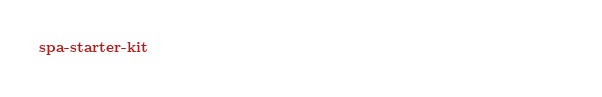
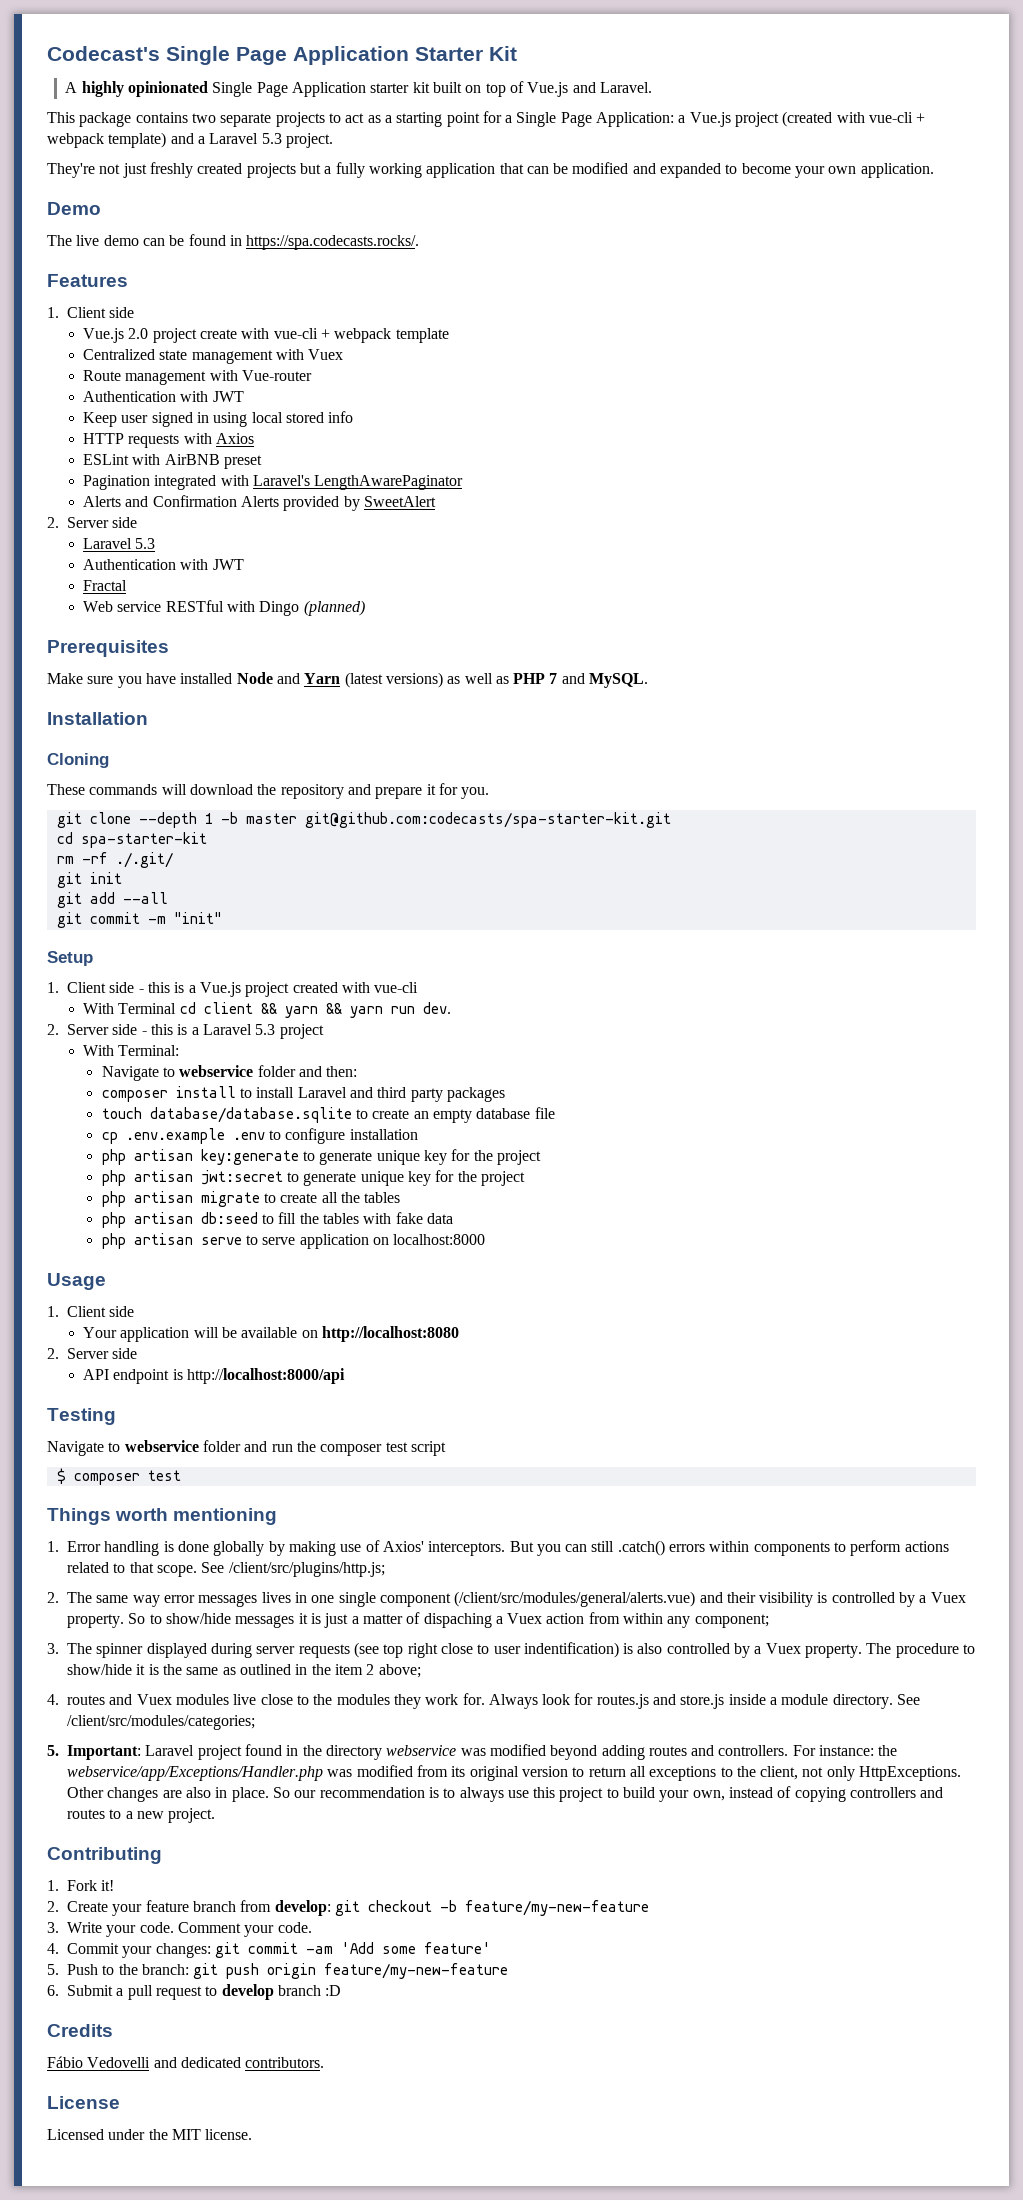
[39,42,148,55] spa-starter-kit -> [47,46,517,65] [65,81,652,97] [47,111,926,127] [47,132,333,148] [47,162,934,178] [47,202,101,215] [47,234,420,250] [47,274,128,287] [47,307,135,318] [83,328,449,343] [83,349,344,364] [83,370,313,385] [83,391,244,402] [83,411,354,427] [83,433,255,448] [83,454,263,469] [83,475,464,490] [83,495,437,511] [47,517,138,528] [83,538,156,549] [83,559,244,570] [83,580,128,591] [83,600,365,616] [47,640,169,657] [47,672,649,688] [47,712,148,725] [47,753,109,768] [47,783,490,799] [56,812,671,828] [56,832,207,848] [56,852,173,868] [56,872,122,888] [56,892,168,908] [56,912,222,928] [47,951,93,966] [47,982,419,997] [83,1002,451,1018] [47,1024,324,1039] [83,1045,180,1056] [101,1065,358,1081] [101,1086,505,1102] [101,1107,555,1123] [101,1128,418,1144] [101,1149,541,1165] [101,1170,525,1186] [101,1191,401,1207] [101,1212,453,1228] [101,1233,486,1249] [47,1273,106,1290] [47,1306,135,1317] [83,1326,460,1342] [47,1348,138,1359] [83,1368,346,1384] [47,1408,116,1425] [47,1440,446,1456] [56,1468,181,1485] [47,1508,278,1525] [47,1540,949,1556] [67,1562,385,1577] [47,1591,966,1607] [67,1612,769,1628] [47,1642,976,1658] [67,1664,421,1678] [47,1693,921,1709] [67,1715,255,1730] [47,1744,898,1760] [67,1765,962,1781] [67,1786,944,1802] [67,1808,216,1823] [47,1847,162,1864] [47,1880,115,1891] [47,1900,649,1916] [47,1922,312,1937] [47,1942,491,1958] [47,1963,509,1979] [47,1984,342,2000] [47,2024,113,2037] [47,2056,325,2068] [47,2096,120,2109] [47,2129,253,2140] Codecast's Single Page Application Starter Kit // A highly opinionated Single Page Application starter kit built on top of Vue.js and Laravel. // This package contains two separate projects to act as a starting point for a Single Page Application: a Vue.js project (created with vue-cli + webpack template) and a Laravel 5.3 project. // They're not just freshly created projects but a fully working application that can be modified and expanded to become your own application. // Demo // The live demo can be found in https://spa.codecasts.rocks/. // Features // 1. Client side // Vue.js 2.0 project create with vue-cli + webpack template // Centralized state management with Vuex // Route management with Vue-router // Authentication with JWT // Keep user signed in using local stored info // HTTP requests with Axios // ESLint with AirBNB preset // Pagination integrated with Laravel's LengthAwarePaginator // Alerts and Confirmation Alerts provided by SweetAlert // 2. Server side // Laravel 5.3 // Authentication with JWT // Fractal // Web service RESTful with Dingo (planned) // Prerequisites // Make sure you have installed Node and Yarn (latest versions) as well as PHP 7 and MySQL. // Installation // Cloning // These commands will download the repository and prepare it for you. // git clone --depth 1 -b master git@github.com:codecasts/spa-starter-kit.git // cd spa-starter-kit // rm -rf ./.git/ // git init // git add --all // git commit -m "init" // Setup // 1. Client side - this is a Vue.js project created with vue-cli // With Terminal cd client && yarn && yarn run dev. // 2. Server side - this is a Laravel 5.3 project // With Terminal: // Navigate to webservice folder and then: // composer install to install Laravel and third party packages // touch database/database.sqlite to create an empty database file // cp .env.example .env to configure installation // php artisan key:generate to generate unique key for the project // php artisan jwt:secret to generate unique key for the project // php artisan migrate to create all the tables // php artisan db:seed to fill the tables with fake data // php artisan serve to serve application on localhost:8000 // Usage // 1. Client side // Your application will be available on http://localhost:8080 // 2. Server side // API endpoint is http://localhost:8000/api // Testing // Navigate to webservice folder and run the composer test script // $ composer test // Things worth mentioning // 1. Error handling is done globally by making use of Axios' interceptors. But you can still .catch() errors within components to perform actions related to that scope. See /client/src/plugins/http.js; // 2. The same way error messages lives in one single component (/client/src/modules/general/alerts.vue) and their visibility is controlled by a Vuex property. So to show/hide messages it is just a matter of dispaching a Vuex action from within any component; // 3. The spinner displayed during server requests (see top right close to user indentification) is also controlled by a Vuex property. The procedure to show/hide it is the same as outlined in the item 2 above; // 4. routes and Vuex modules live close to the modules they work for. Always look for routes.js and store.js inside a module directory. See /client/src/modules/categories; // 5. Important: Laravel project found in the directory webservice was modified beyond adding routes and controllers. For instance: the webservice/app/Exceptions/Handler.php was modified from its original version to return all exceptions to the client, not only HttpExceptions. Other changes are also in place. So our recommendation is to always use this project to build your own, instead of copying controllers and routes to a new project. // Contributing // 1. Fork it! // 2. Create your feature branch from develop: git checkout -b feature/my-new-feature // 3. Write your code. Comment your code. // 4. Commit your changes: git commit -am 'Add some feature' // 5. Push to the branch: git push origin feature/my-new-feature // 6. Submit a pull request to develop branch :D // Credits // Fábio Vedovelli and dedicated contributors. // License // Licensed under the MIT license.

